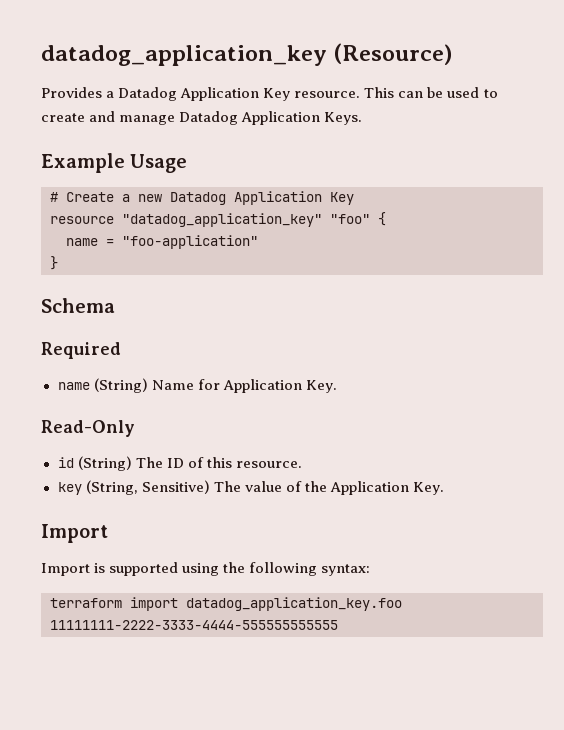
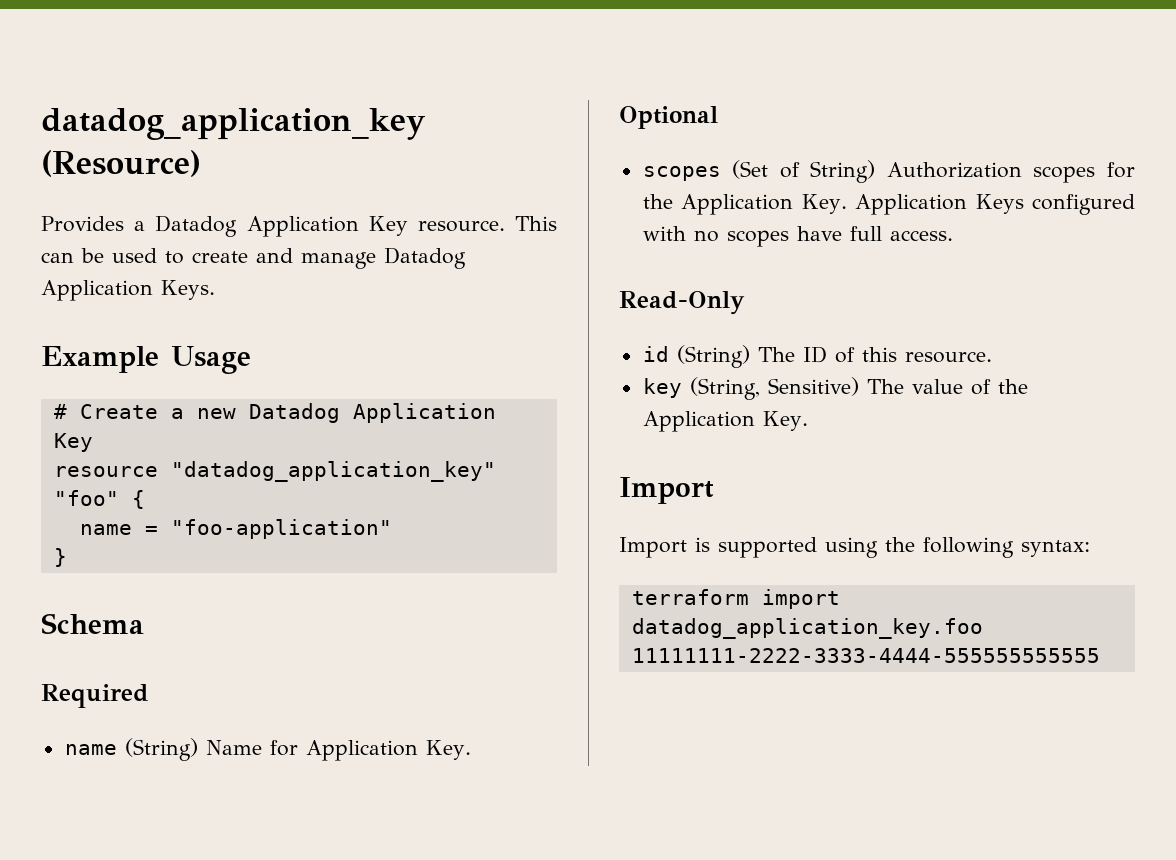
(337, 386) none -> [619,106,718,129] [642,160,1135,183] [642,194,1135,215] [642,226,953,247] // Optional // scopes (Set of String) Authorization scopes for the Application Key. Application Keys configured with no scopes have full access.

